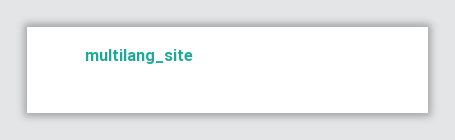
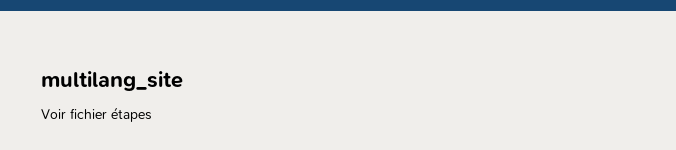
(193, 56) none -> [41,107,152,122] // Voir fichier étapes

